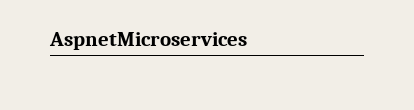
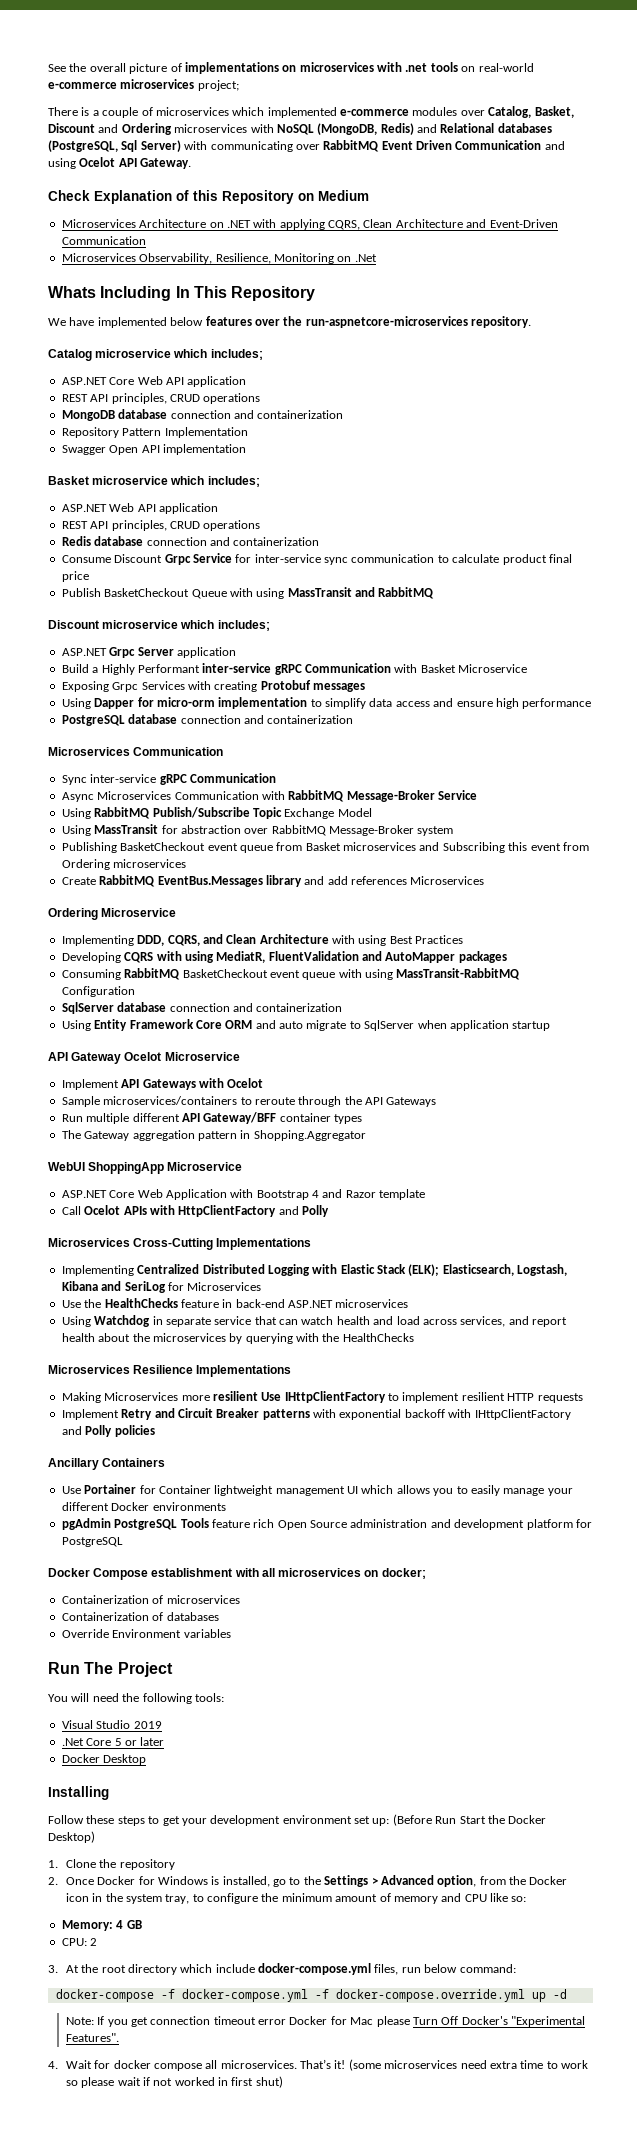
[49,32,247,50] AspnetMicroservices -> [48,62,534,74] [48,79,239,91] [48,106,574,118] [48,123,552,135] [48,140,565,152] [48,157,192,169] [48,190,369,204] [61,219,558,230] [61,236,146,245] [61,253,377,264] [48,286,316,301] [48,316,531,328] [48,349,263,361] [61,376,247,387] [61,393,261,404] [61,409,344,421] [61,427,248,438] [61,444,246,455] [48,476,260,487] [61,503,218,514] [61,520,261,531] [61,536,320,546] [61,553,572,565] [61,571,89,582] [61,587,435,599] [48,620,270,631] [61,647,236,658] [61,663,528,675] [61,680,365,692] [61,697,592,709] [61,714,354,726] [48,747,224,756] [61,773,276,785] [61,790,477,802] [61,807,372,819] [61,824,454,836] [61,842,589,853] [61,859,187,870] [61,875,485,887] [48,908,177,920] [61,934,464,946] [61,951,507,963] [61,968,521,980] [61,986,135,997] [61,1002,343,1014] [61,1019,551,1031] [48,1052,240,1064] [61,1078,264,1090] [61,1096,437,1107] [61,1112,362,1124] [61,1130,366,1141] [48,1162,243,1174] [61,1189,426,1200] [61,1205,329,1217] [48,1238,312,1250] [61,1264,568,1276] [61,1281,262,1293] [61,1298,409,1308] [61,1315,567,1327] [61,1333,414,1344] [48,1365,292,1377] [61,1391,583,1403] [61,1408,571,1420] [61,1425,155,1437] [48,1458,166,1470] [61,1484,573,1496] [61,1502,226,1511] [61,1518,592,1530] [61,1537,123,1547] [48,1568,426,1580] [61,1595,240,1604] [61,1612,219,1621] [61,1629,231,1638] [48,1662,173,1677] [48,1693,224,1704] [61,1720,162,1729] [61,1737,165,1746] [61,1754,147,1765] [48,1786,109,1800] [48,1814,547,1826] [48,1831,95,1843] [48,1859,175,1870] [48,1875,568,1887] [65,1893,527,1904] [61,1920,142,1931] [61,1938,98,1946] [48,1963,516,1975] [55,1989,567,2002] [65,2016,586,2027] [65,2033,119,2042] [48,2059,589,2071] [65,2076,283,2088] See the overall picture of implementations on microservices with .net tools on real-world e-commerce microservices project; // There is a couple of microservices which implemented e-commerce modules over Catalog, Basket, Discount and Ordering microservices with NoSQL (MongoDB, Redis) and Relational databases (PostgreSQL, Sql Server) with communicating over RabbitMQ Event Driven Communication and using Ocelot API Gateway. // Check Explanation of this Repository on Medium // Microservices Architecture on .NET with applying CQRS, Clean Architecture and Event-Driven Communication // Microservices Observability, Resilience, Monitoring on .Net // Whats Including In This Repository // We have implemented below features over the run-aspnetcore-microservices repository. // Catalog microservice which includes; // ASP.NET Core Web API application // REST API principles, CRUD operations // MongoDB database connection and containerization // Repository Pattern Implementation // Swagger Open API implementation // Basket microservice which includes; // ASP.NET Web API application // REST API principles, CRUD operations // Redis database connection and containerization // Consume Discount Grpc Service for inter-service sync communication to calculate product final price // Publish BasketCheckout Queue with using MassTransit and RabbitMQ // Discount microservice which includes; // ASP.NET Grpc Server application // Build a Highly Performant inter-service gRPC Communication with Basket Microservice // Exposing Grpc Services with creating Protobuf messages // Using Dapper for micro-orm implementation to simplify data access and ensure high performance // PostgreSQL database connection and containerization // Microservices Communication // Sync inter-service gRPC Communication // Async Microservices Communication with RabbitMQ Message-Broker Service // Using RabbitMQ Publish/Subscribe Topic Exchange Model // Using MassTransit for abstraction over RabbitMQ Message-Broker system // Publishing BasketCheckout event queue from Basket microservices and Subscribing this event from Ordering microservices // Create RabbitMQ EventBus.Messages library and add references Microservices // Ordering Microservice // Implementing DDD, CQRS, and Clean Architecture with using Best Practices // Developing CQRS with using MediatR, FluentValidation and AutoMapper packages // Consuming RabbitMQ BasketCheckout event queue with using MassTransit-RabbitMQ Configuration // SqlServer database connection and containerization // Using Entity Framework Core ORM and auto migrate to SqlServer when application startup // API Gateway Ocelot Microservice // Implement API Gateways with Ocelot // Sample microservices/containers to reroute through the API Gateways // Run multiple different API Gateway/BFF container types // The Gateway aggregation pattern in Shopping.Aggregator // WebUI ShoppingApp Microservice // ASP.NET Core Web Application with Bootstrap 4 and Razor template // Call Ocelot APIs with HttpClientFactory and Polly // Microservices Cross-Cutting Implementations // Implementing Centralized Distributed Logging with Elastic Stack (ELK); Elasticsearch, Logstash, Kibana and SeriLog for Microservices // Use the HealthChecks feature in back-end ASP.NET microservices // Using Watchdog in separate service that can watch health and load across services, and report health about the microservices by querying with the HealthChecks // Microservices Resilience Implementations // Making Microservices more resilient Use IHttpClientFactory to implement resilient HTTP requests // Implement Retry and Circuit Breaker patterns with exponential backoff with IHttpClientFactory and Polly policies // Ancillary Containers // Use Portainer for Container lightweight management UI which allows you to easily manage your different Docker environments // pgAdmin PostgreSQL Tools feature rich Open Source administration and development platform for PostgreSQL // Docker Compose establishment with all microservices on docker; // Containerization of microservices // Containerization of databases // Override Environment variables // Run The Project // You will need the following tools: // Visual Studio 2019 // .Net Core 5 or later // Docker Desktop // Installing // Follow these steps to get your development environment set up: (Before Run Start the Docker Desktop) // 1. Clone the repository // 2. Once Docker for Windows is installed, go to the Settings > Advanced option, from the Docker icon in the system tray, to configure the minimum amount of memory and CPU like so: // Memory: 4 GB // CPU: 2 // 3. At the root directory which include docker-compose.yml files, run below command: // docker-compose -f docker-compose.yml -f docker-compose.override.yml up -d // Note: If you get connection timeout error Docker for Mac please Turn Off Docker's "Experimental Features". // 4. Wait for docker compose all microservices. That’s it! (some microservices need extra time to work so please wait if not worked in first shut)

